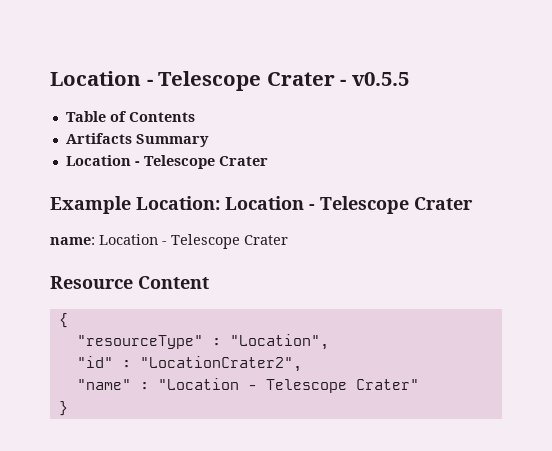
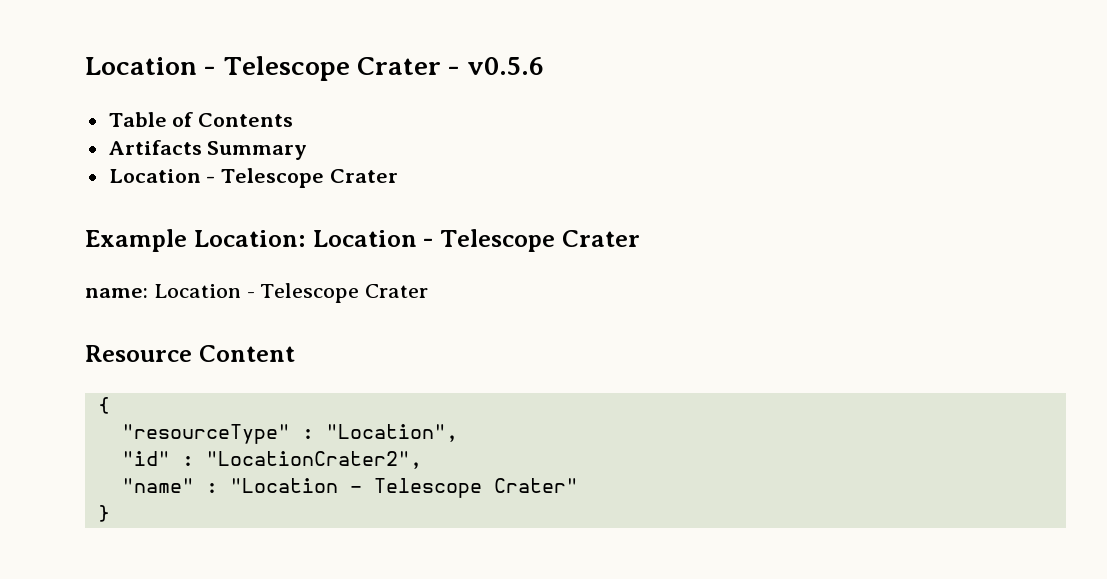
[351,72,409,86] v0.5.5 -> [467,57,545,75] v0.5.6

